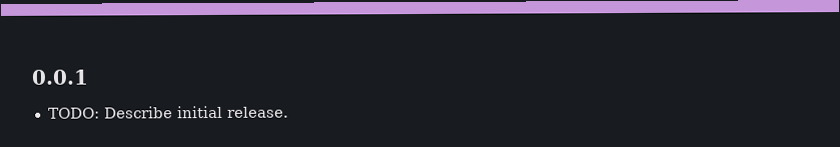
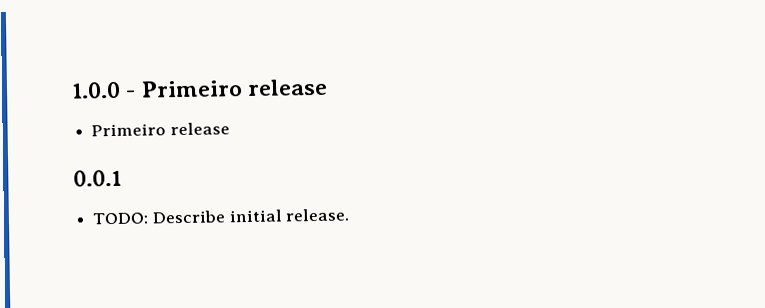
(31, 77) none -> [71,78,329,99] [91,122,230,137] 1.0.0 - Primeiro release // Primeiro release //

